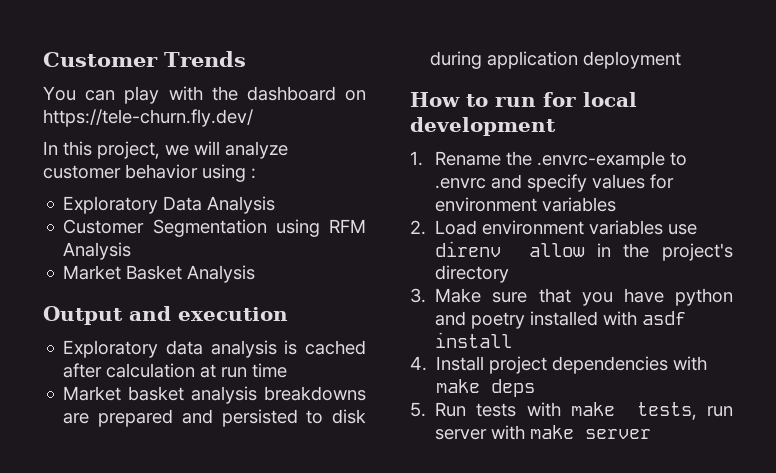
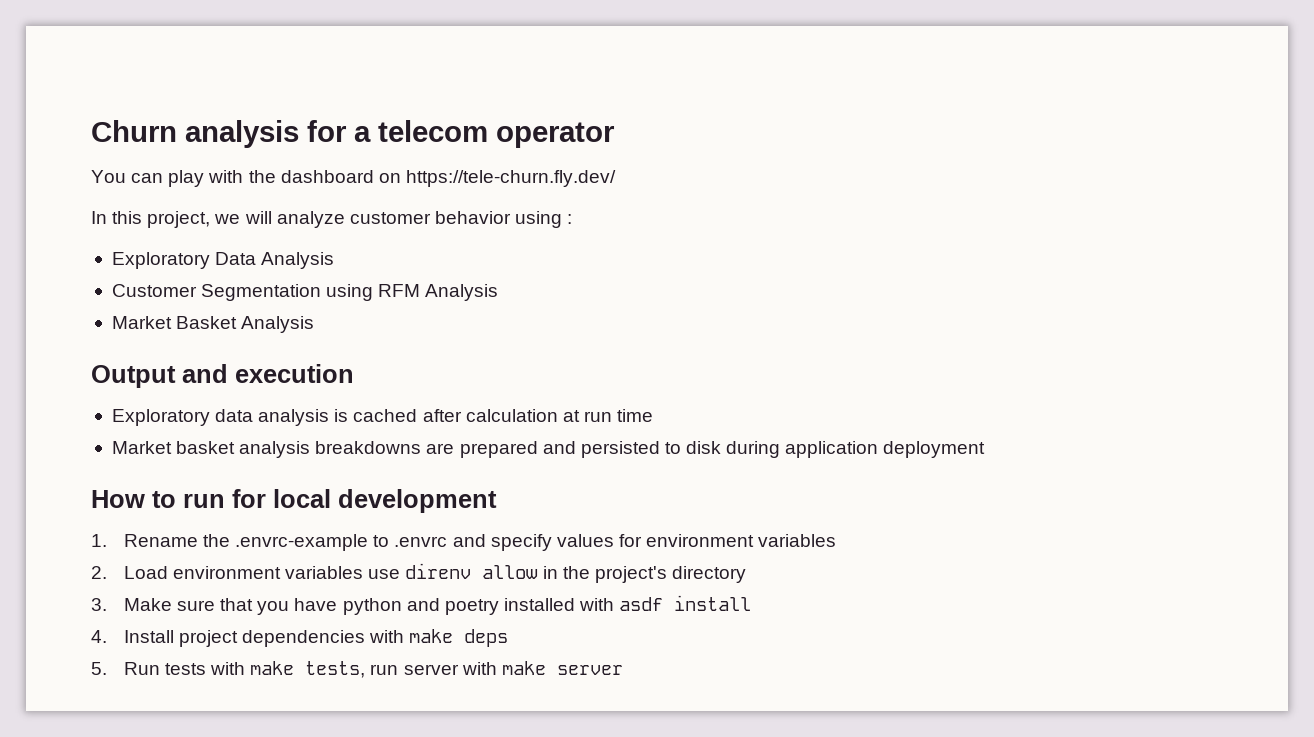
[43,51,246,67] Customer Trends -> [91,120,615,148] Churn analysis for a telecom operator

